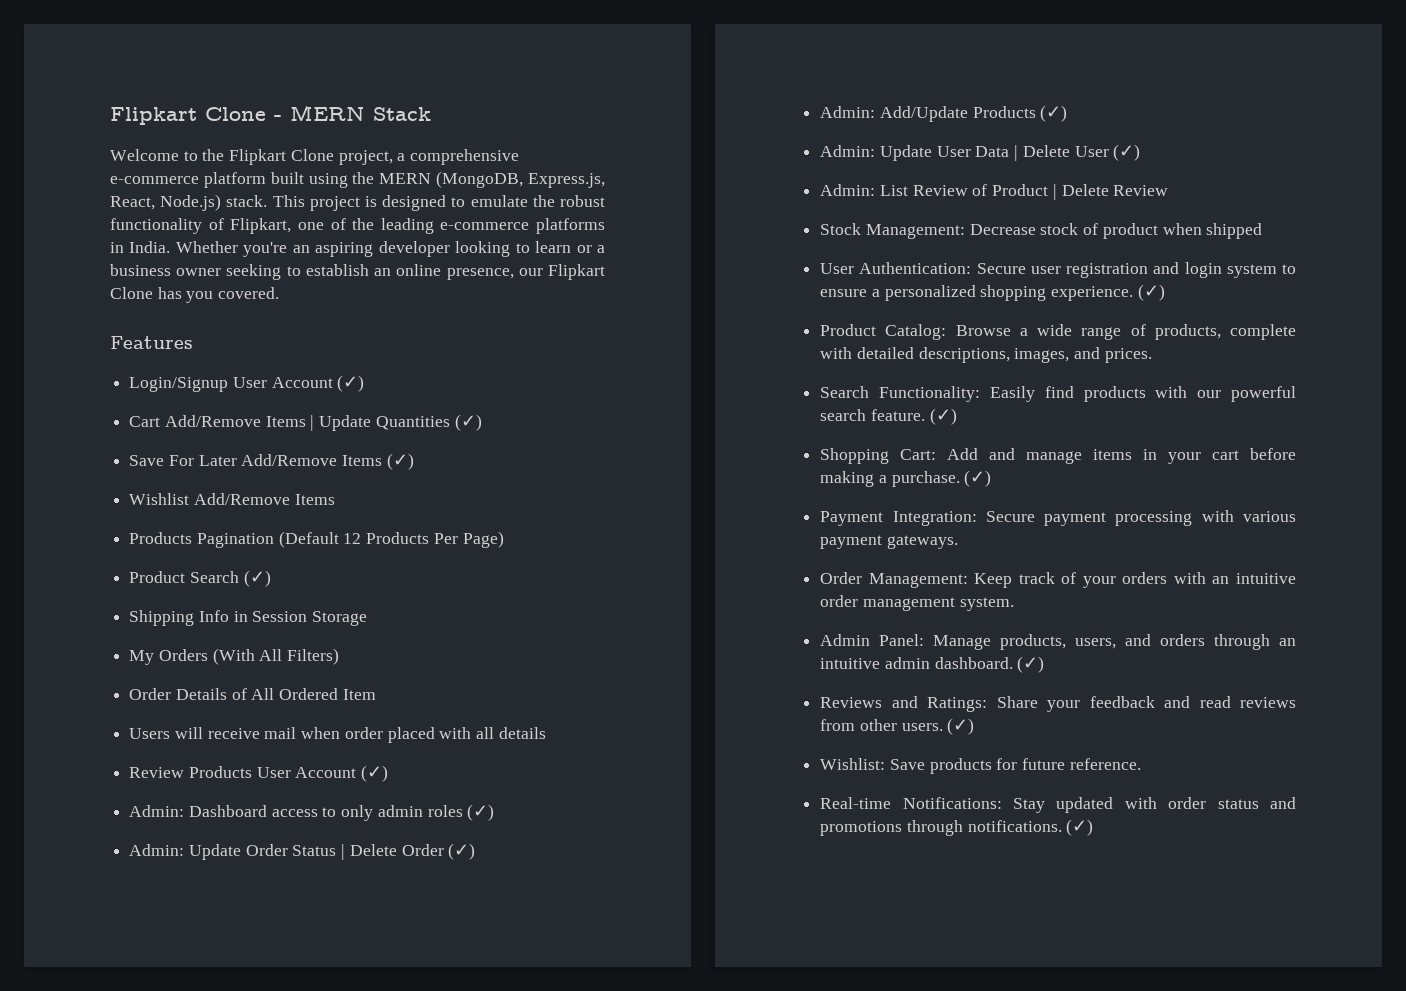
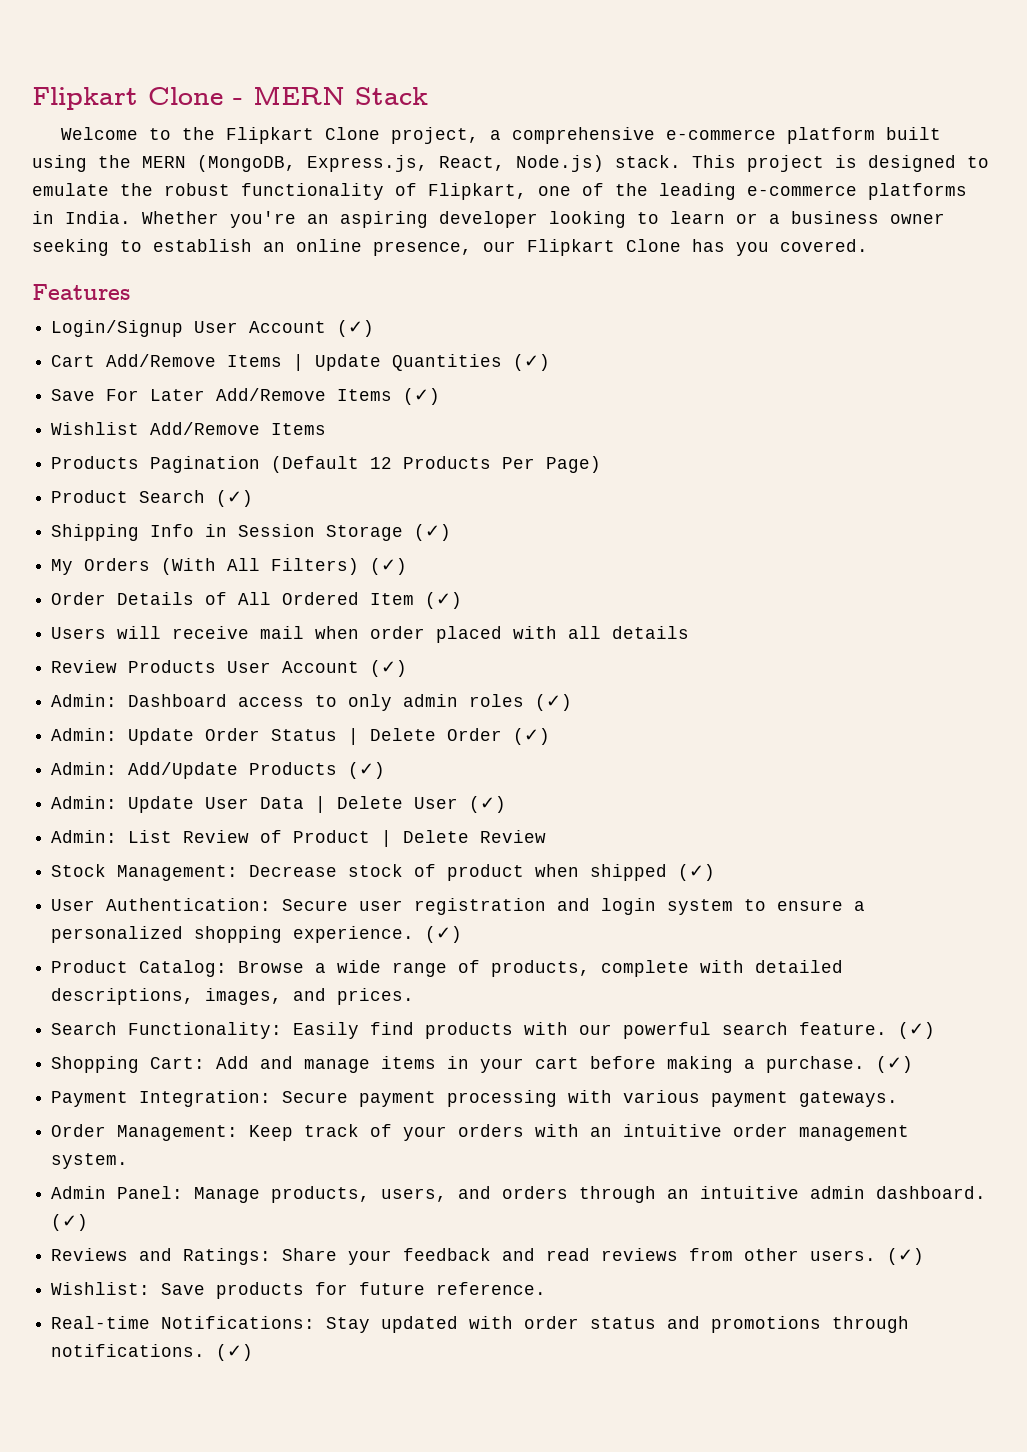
(368, 618) none -> [414,524,452,541] (✓)
(340, 656) none -> [370,558,408,575] (✓)
(376, 694) none -> [425,592,463,609] (✓)
(1263, 231) none -> [678,864,716,881] (✓)

